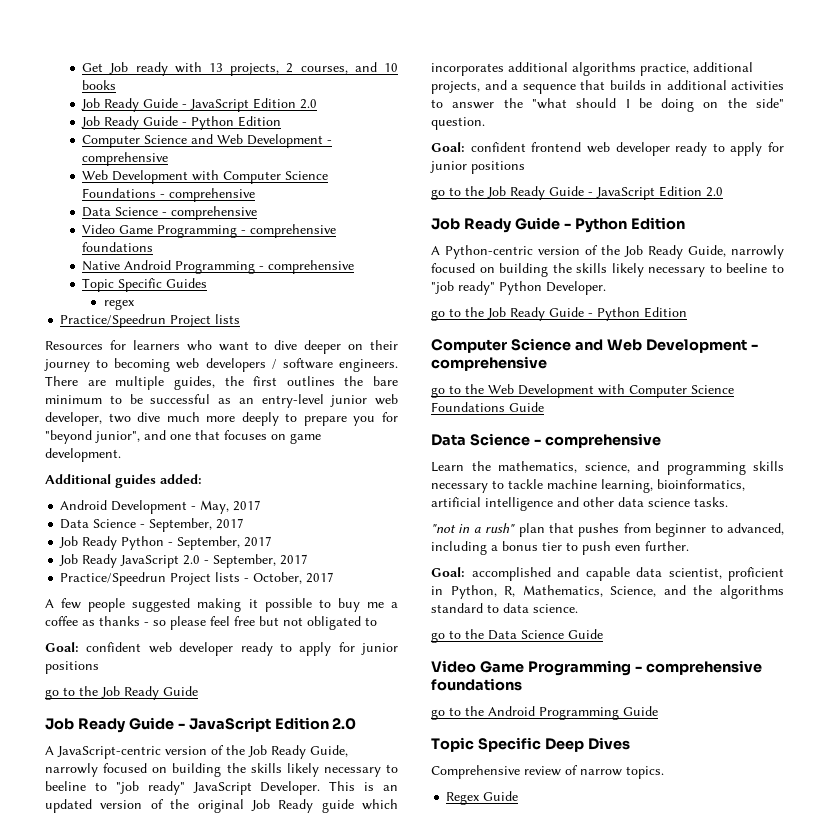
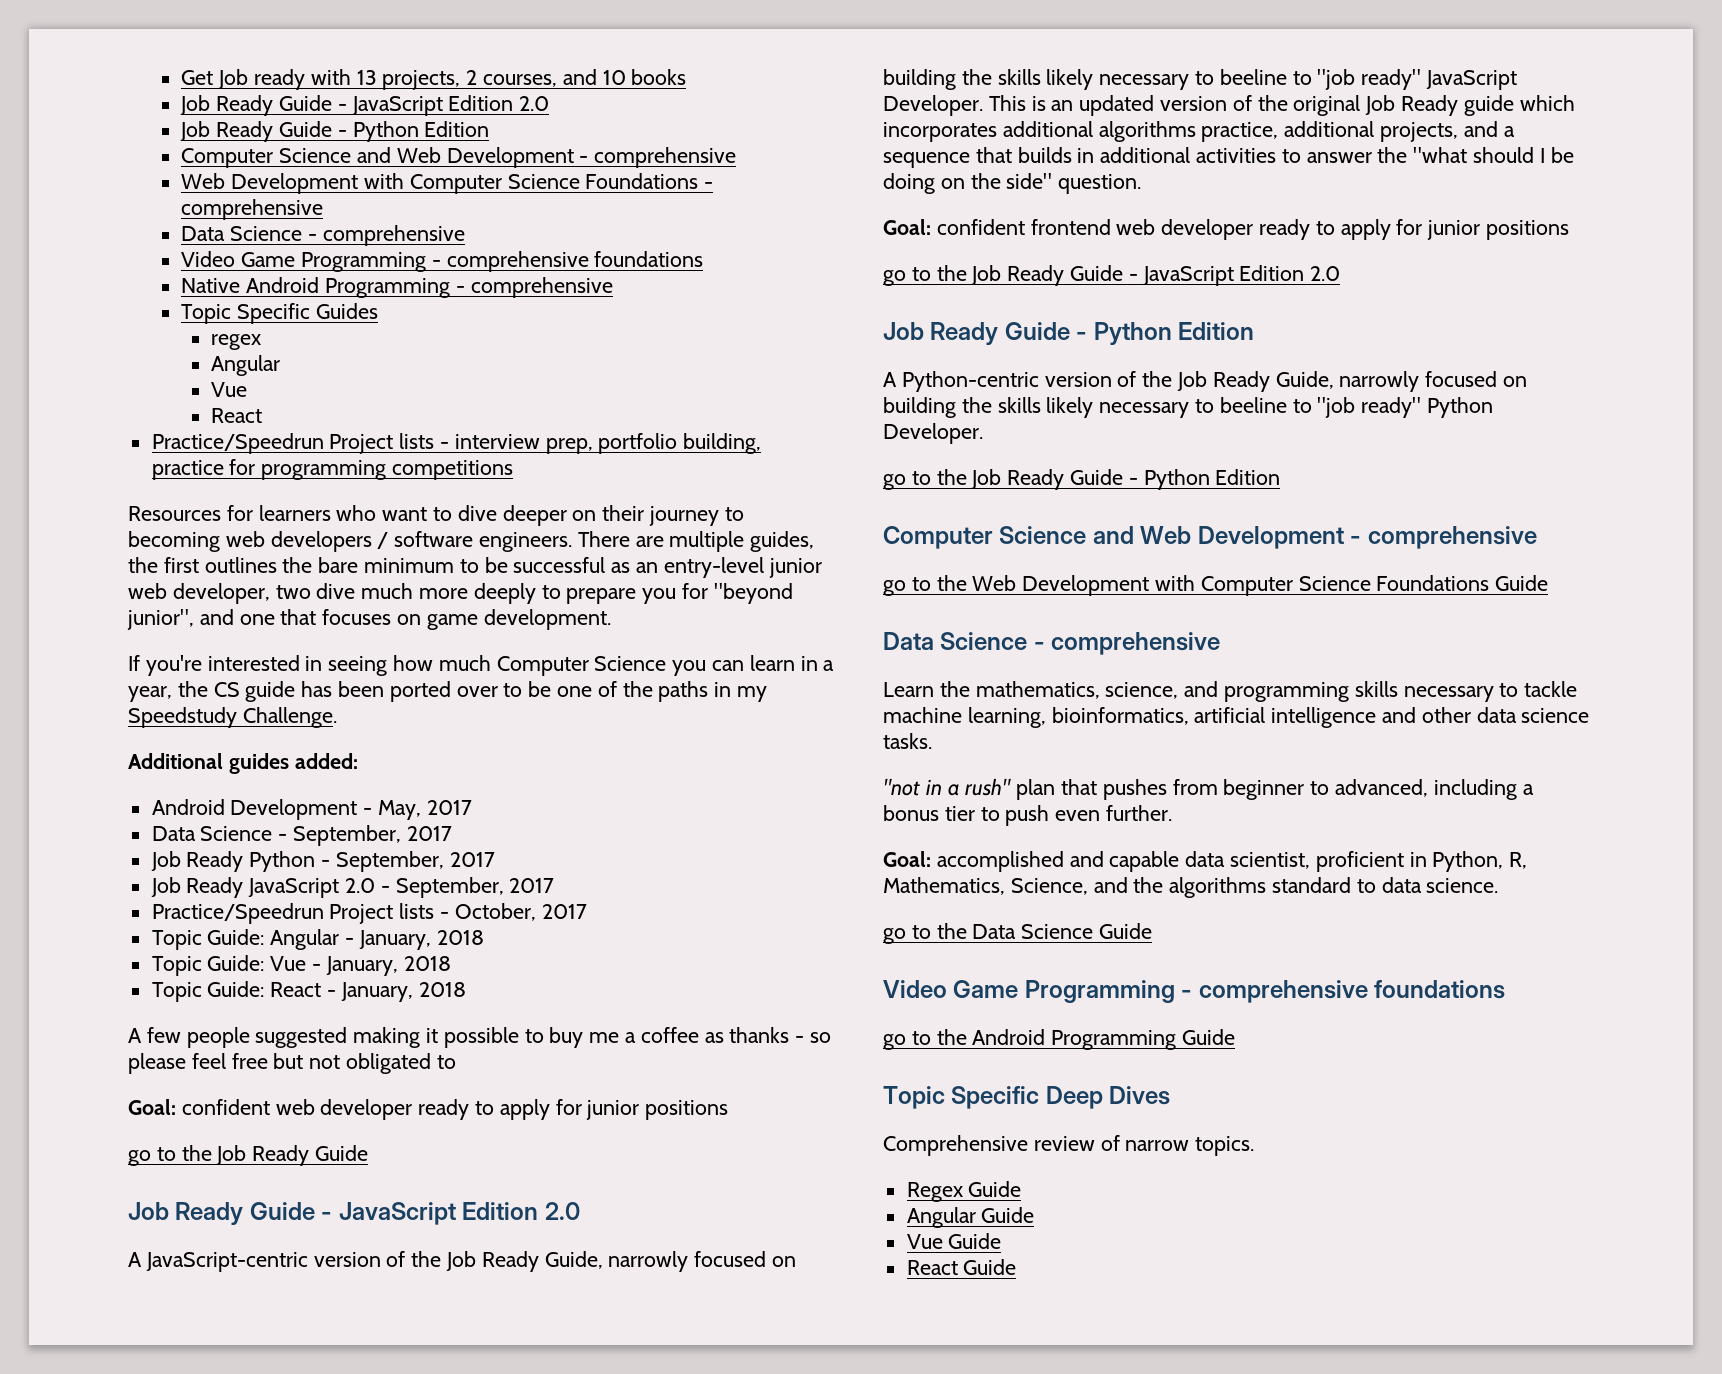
[60,314,241,328] // Practice/Speedrun Project lists -> [211,355,281,376] [211,382,248,397] [211,408,263,423] [151,433,762,454] [151,459,514,480] // Angular // Vue // React // Practice/Speedrun Project lists - interview prep, portfolio building, practice for programming competitions
(121, 455) none -> [128,655,835,676] [128,681,768,702] [128,707,337,728] // If you're interested in seeing how much Computer Science you can learn in a year, the CS guide has been ported over to be one of the paths in my Speedstudy Challenge.
(335, 577) none -> [151,929,484,950] [151,955,451,976] [151,981,466,1002] // Topic Guide: Angular - January, 2018 // Topic Guide: Vue - January, 2018 // Topic Guide: React - January, 2018
(519, 796) none -> [906,1207,1035,1228] [906,1233,1002,1249] [906,1259,1017,1275] // Angular Guide // Vue Guide // React Guide

